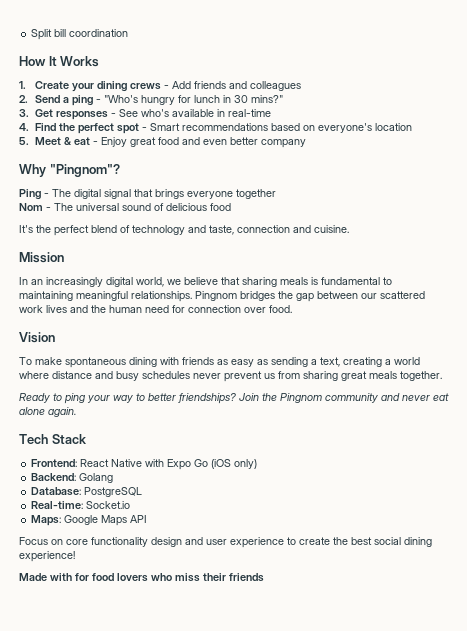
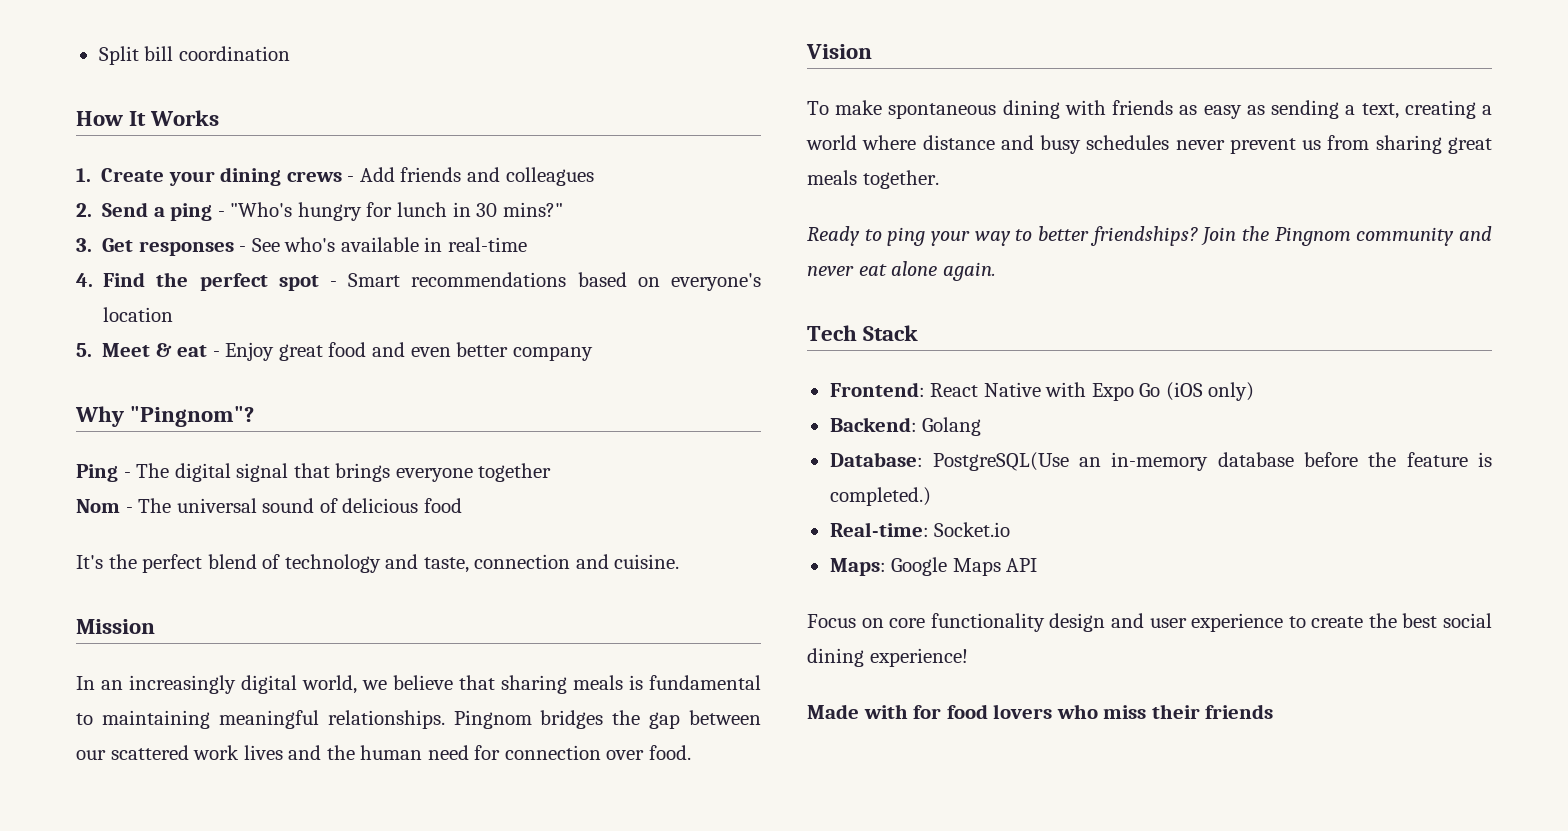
[84,487,143,497] PostgreSQL -> [932,452,1492,471] [829,487,931,506] PostgreSQL(Use an in-memory database before the feature is completed.)

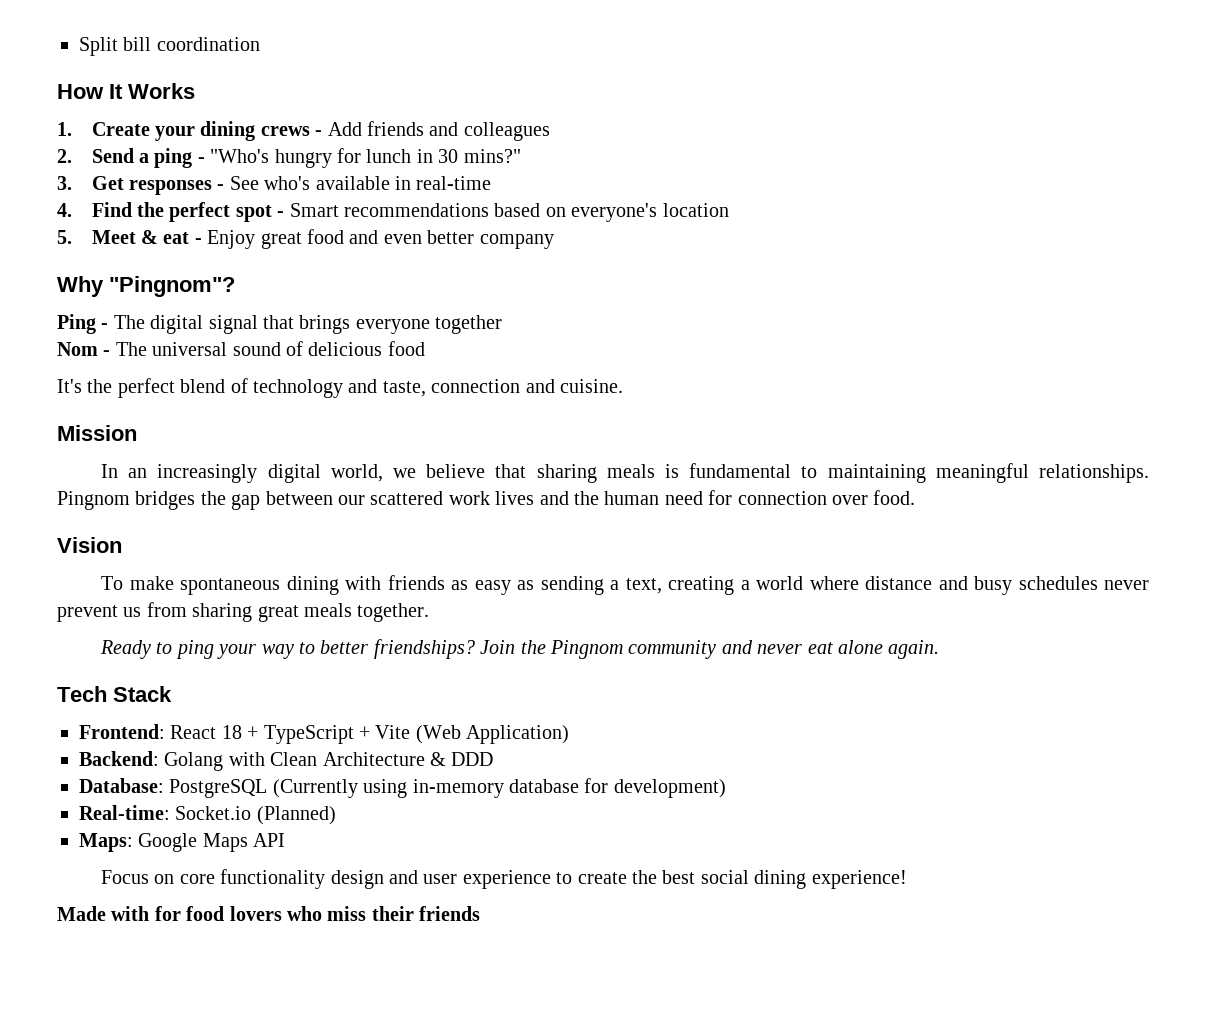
[983,382,1255,401] [829,417,982,436] [829,452,1492,471] [829,487,931,506] Native with Expo Go (iOS only) // Backend: Golang // Database: PostgreSQL(Use an in-memory database before the feature is completed.) -> [221,725,570,744] [79,751,494,771] [79,778,726,798] 18 + TypeScript + Vite (Web Application) // Backend: Golang with Clean Architecture & DDD // Database: PostgreSQL (Currently using in-memory database for development)
(1011, 529) none -> [256,806,336,825] (Planned)

